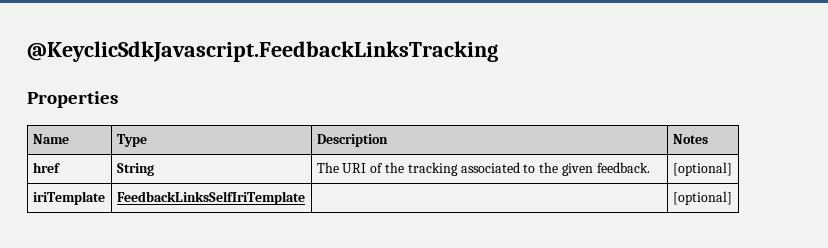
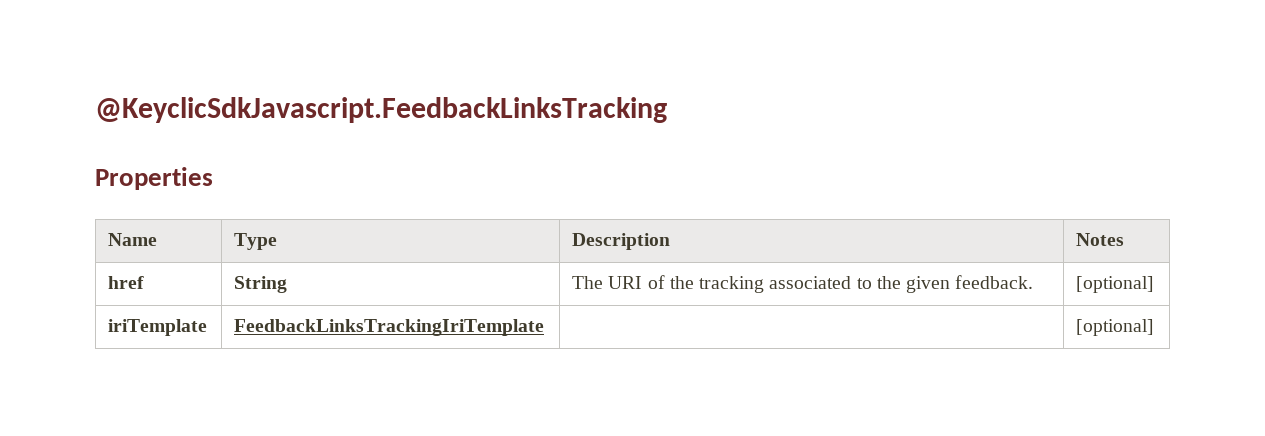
[116,191,305,205] FeedbackLinksSelfIriTemplate -> [233,319,544,336] FeedbackLinksTrackingIriTemplate

